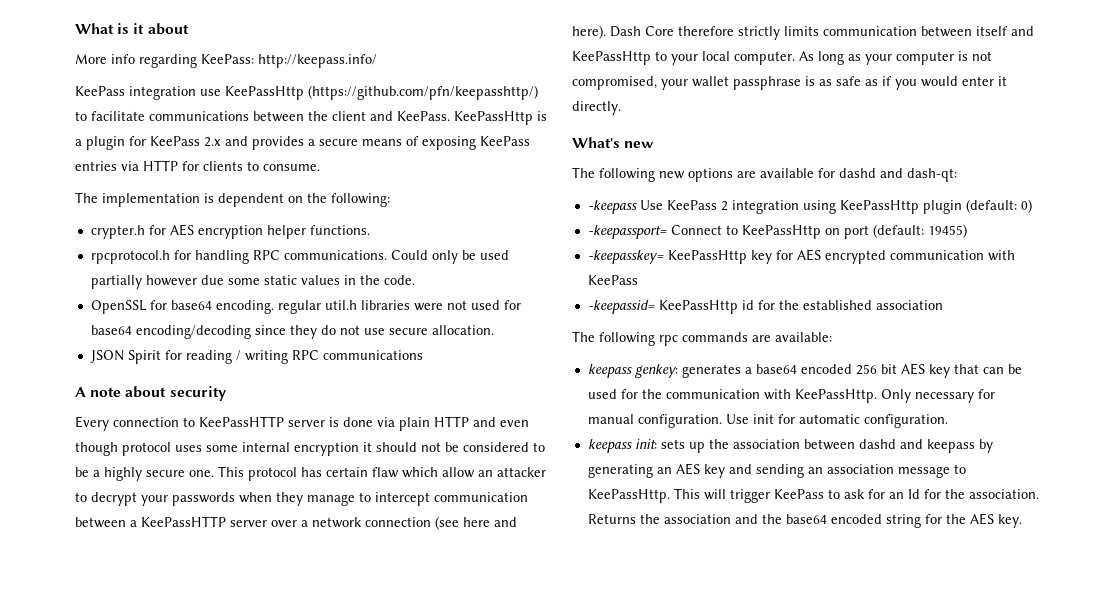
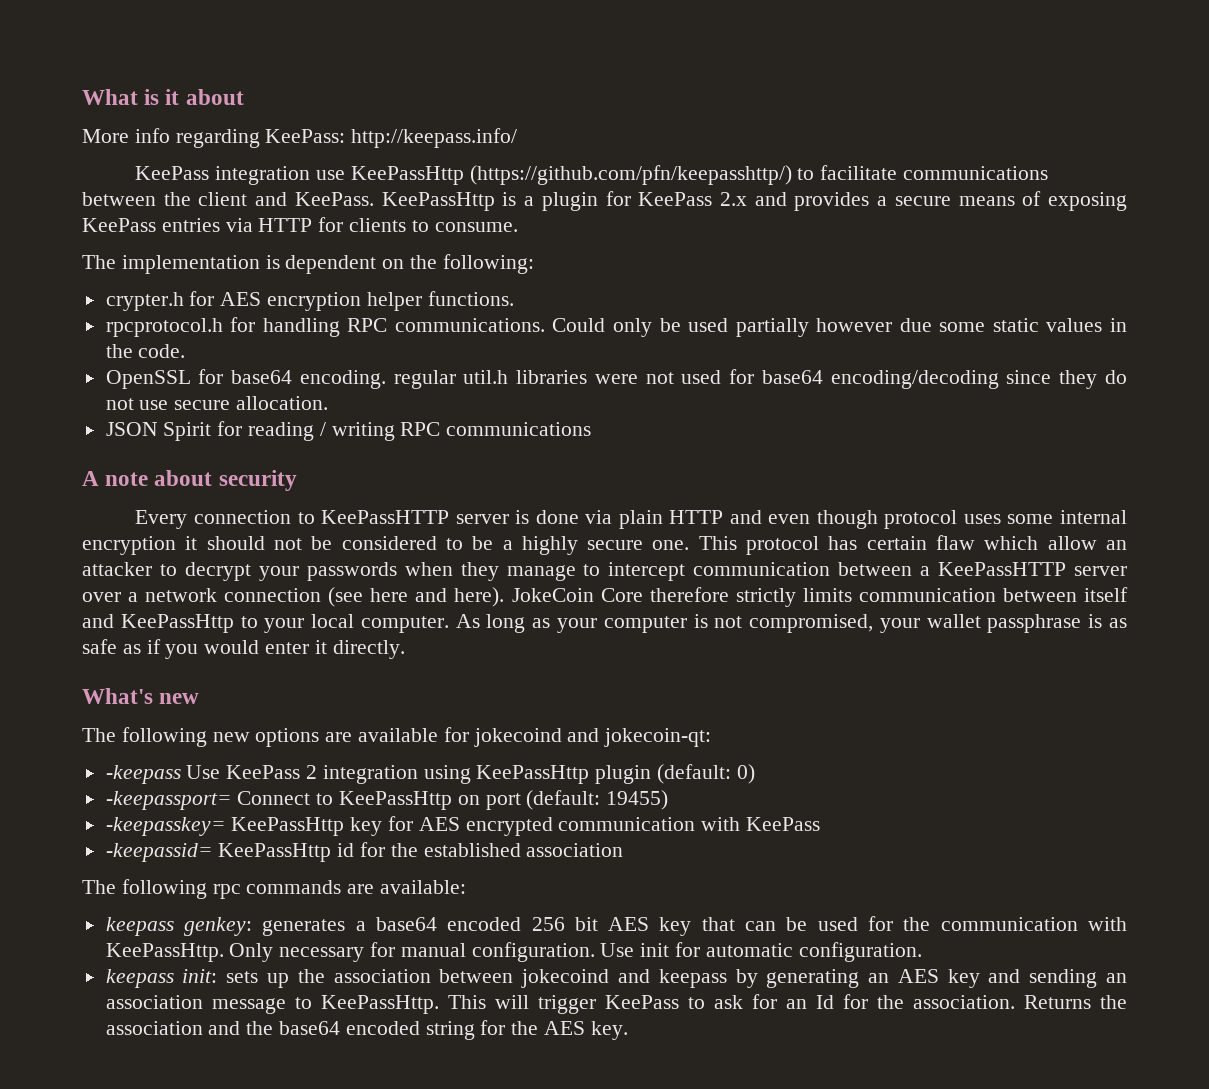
[610,26,641,37] Dash -> [511,588,594,602] JokeCoin
[839,168,957,182] dashd and dash-qt: -> [473,728,712,747] jokecoind and jokecoin-qt:
[858,439,896,449] dashd -> [521,969,610,988] jokecoind

